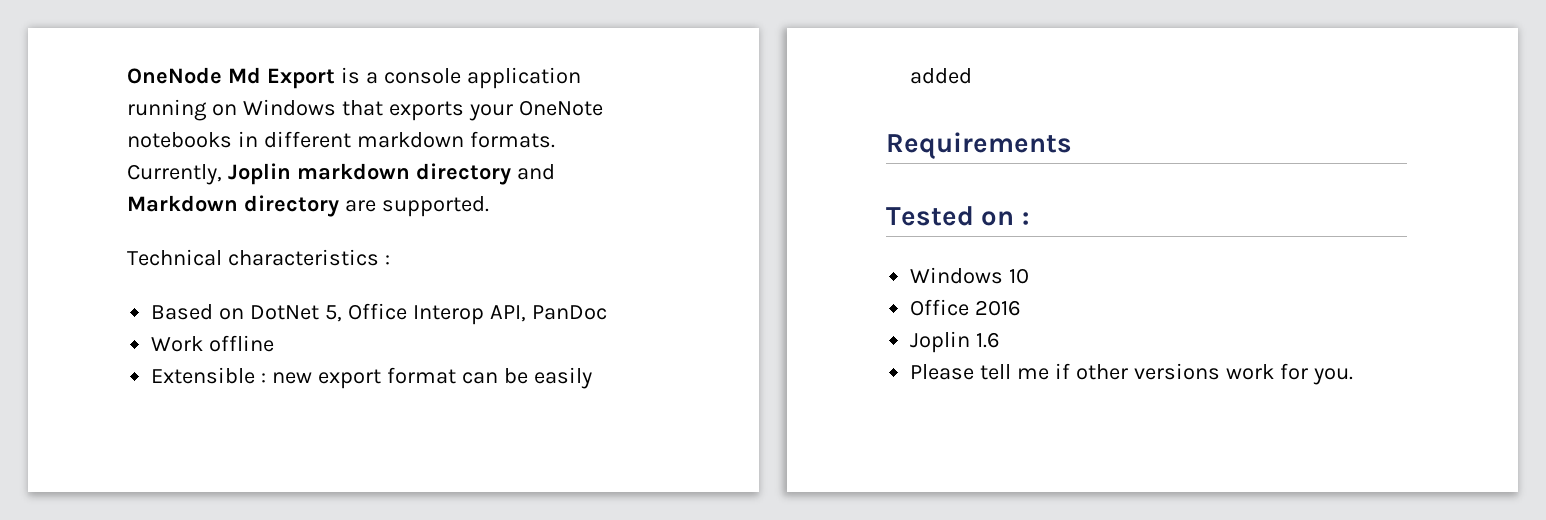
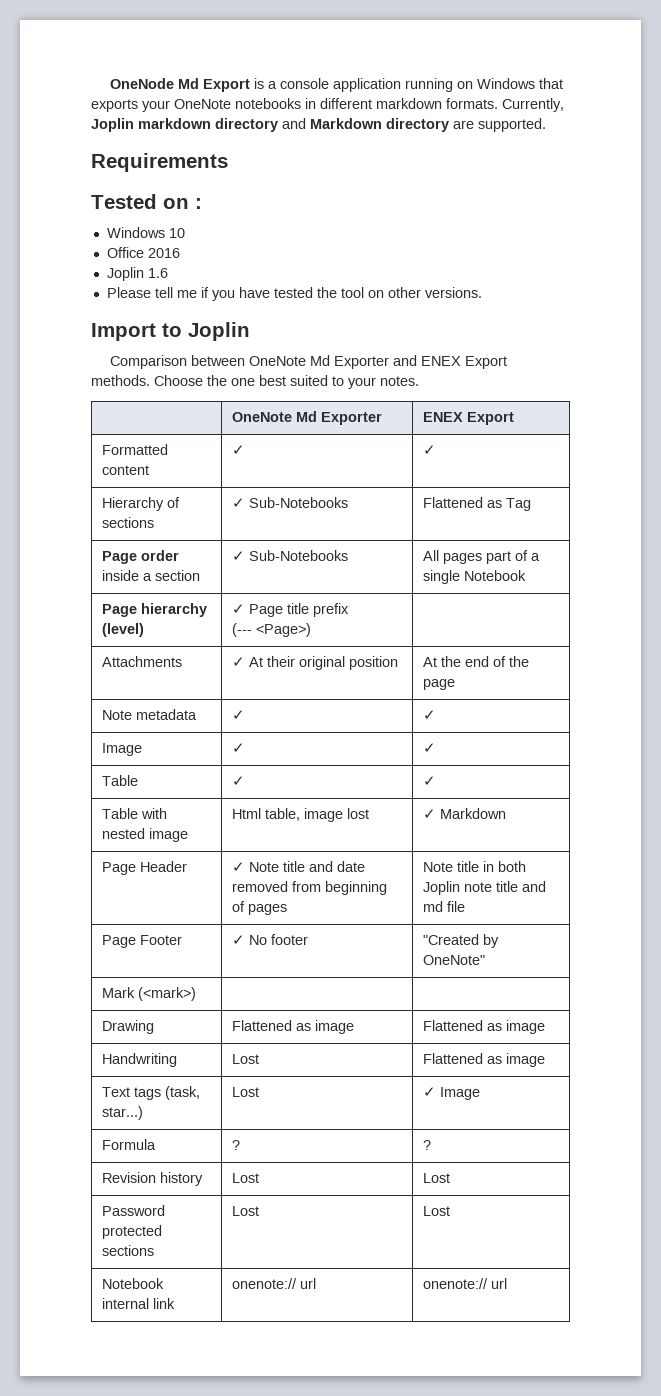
[127,249,390,266] [151,303,607,325] [151,335,275,352] [151,367,592,389] [910,68,973,84] // Technical characteristics : // Based on DotNet 5, Office Interop API, PanDoc // Work offline // Extensible : new export format can be easily added -> (546, 125) none
[1075,363,1353,385] other versions work for you. -> [211,287,482,301] [91,322,250,341] [110,355,508,369] [91,375,419,389] [231,411,382,425] [422,412,514,425] [101,444,168,455] [101,465,149,475] [231,445,245,455] [422,445,436,455] [101,497,180,511] [101,517,154,528] [231,497,348,508] [422,497,531,511] [101,550,179,564] [101,570,200,581] [231,550,348,561] [422,550,540,564] [422,570,526,584] [101,603,207,617] [101,623,144,637] [231,603,349,617] [231,623,311,637] [101,656,182,667] [231,656,398,670] [422,656,529,667] [422,679,455,690] [101,709,197,720] [231,710,245,720] [422,710,436,720] [101,743,142,756] [231,743,245,753] [422,743,436,753] [101,775,138,786] [231,776,245,786] [422,776,436,786] [101,808,167,819] [101,828,188,842] [231,808,369,822] [422,808,506,819] [101,861,187,875] [231,861,365,872] [231,881,387,895] [231,901,287,915] [422,861,526,872] [422,881,546,895] [422,901,465,912] [101,935,182,948] [231,934,308,945] [422,934,499,948] [422,955,485,965] [101,987,196,1001] [101,1020,154,1034] [231,1020,354,1034] [422,1020,545,1034] [101,1053,177,1067] [231,1054,259,1064] [422,1053,545,1067] [101,1086,200,1100] [101,1106,143,1120] [231,1087,259,1097] [422,1087,480,1100] [101,1139,156,1150] [231,1140,240,1150] [422,1140,431,1150] [101,1172,203,1186] [231,1173,259,1183] [422,1173,450,1183] [101,1205,165,1216] [101,1225,162,1239] [101,1245,154,1256] [231,1206,259,1216] [422,1206,450,1216] [101,1278,164,1289] [101,1298,175,1309] [231,1278,316,1289] [422,1278,507,1289] you have tested the tool on other versions. // Import to Joplin // Comparison between OneNote Md Exporter and ENEX Export methods. Choose the one best suited to your notes. // | OneNote Md Exporter | ENEX Export // Formatted content | ✓ | ✓ // Hierarchy of sections | ✓ Sub-Notebooks | Flattened as Tag // Page order inside a section | ✓ Sub-Notebooks | All pages part of a single Notebook // Page hierarchy (level) | ✓ Page title prefix // (--- <Page>) | // Attachments | ✓ At their original position | At the end of the page // Note metadata | ✓ | ✓ // Image | ✓ | ✓ // Table | ✓ | ✓ // Table with nested image | Html table, image lost | ✓ Markdown // Page Header | ✓ Note title and date removed from beginning of pages | Note title in both Joplin note title and md file // Page Footer | ✓ No footer | "Created by OneNote" // Mark (<mark>) | | // Drawing | Flattened as image | Flattened as image // Handwriting | Lost | Flattened as image // Text tags (task, star...) | Lost | ✓ Image // Formula | ? | ? // Revision history | Lost | Lost // Password protected sections | Lost | Lost // Notebook internal link | onenote:// url | onenote:// url

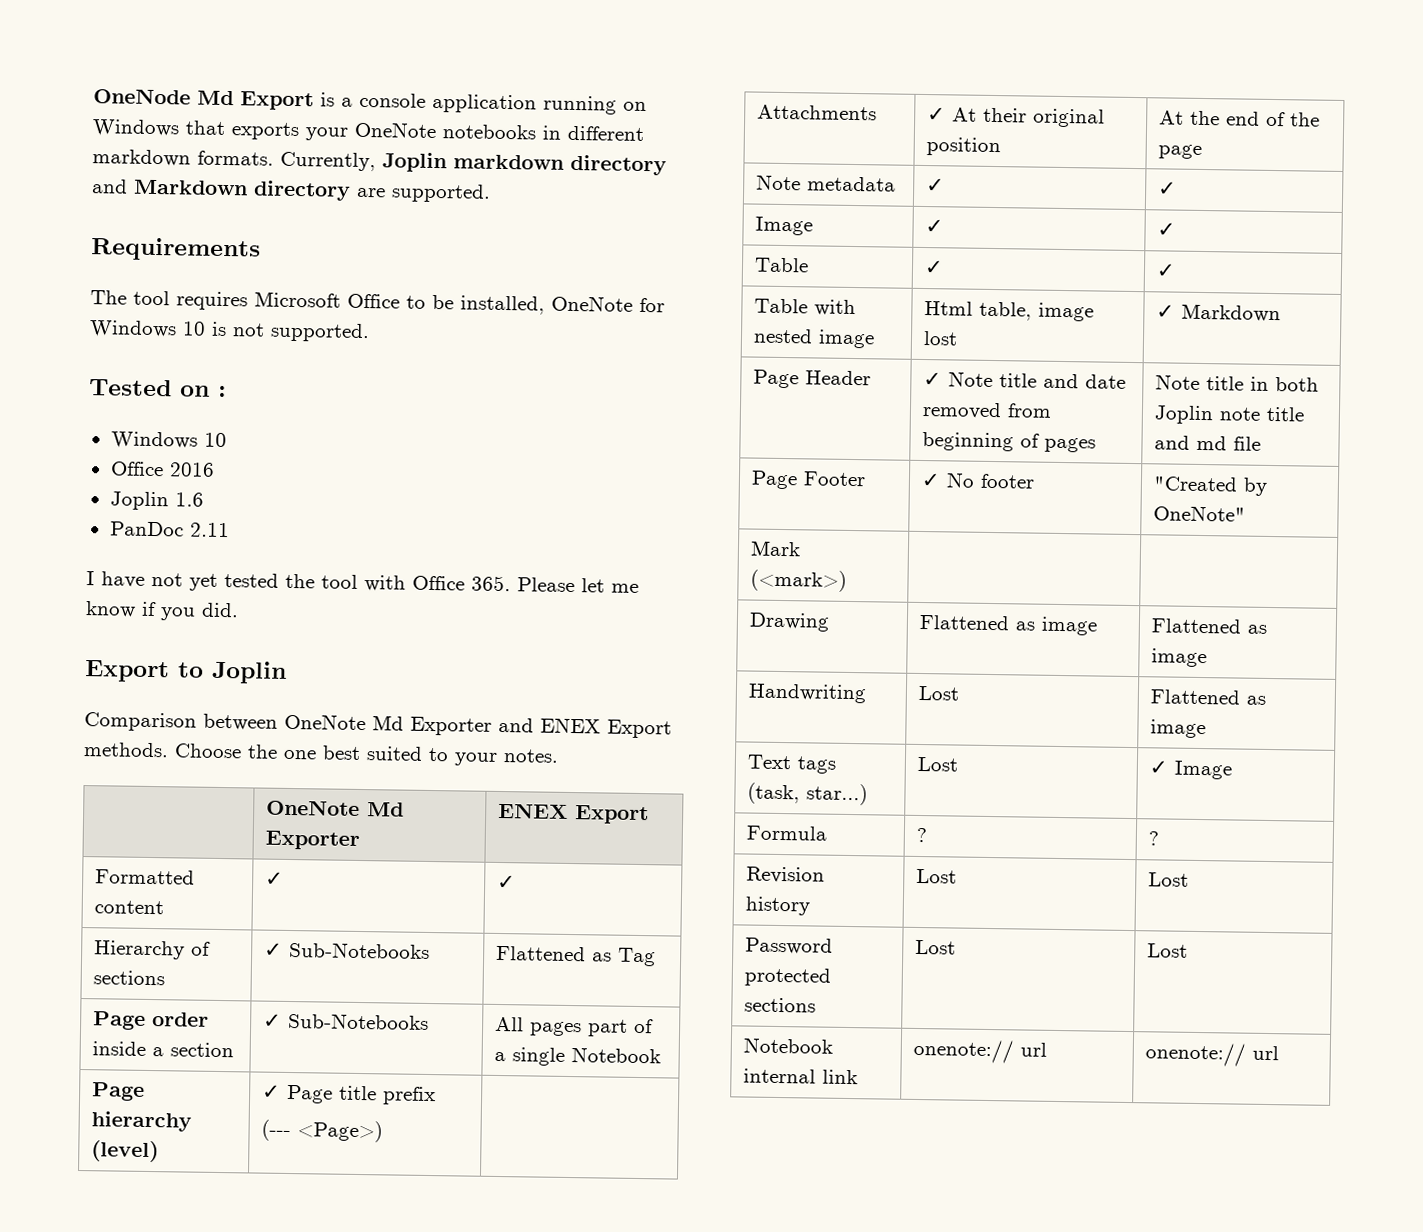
(228, 162) none -> [90,290,665,315] [89,320,370,343] // The tool requires Microsoft Office to be installed, OneNote for Windows 10 is not supported.
[106,287,482,301] [91,323,156,341] Please tell me if you have tested the tool on other versions. // Import -> [109,521,230,538] [86,571,639,593] [85,601,239,621] [85,660,170,683] PanDoc 2.11 // I have not yet tested the tool with Office 365. Please let me know if you did. // Export

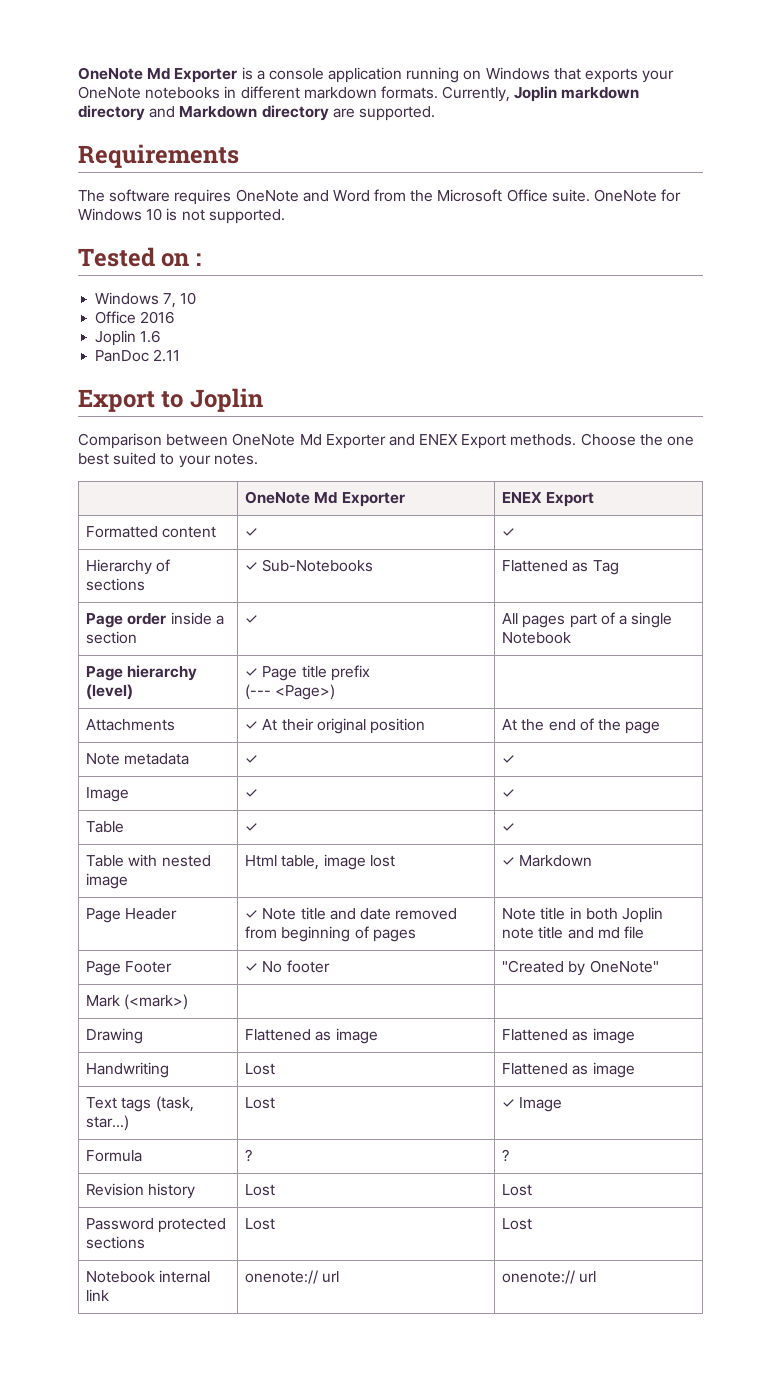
[93,88,314,111] OneNode Md Export -> [78,67,238,83] OneNote Md Exporter
[133,290,545,315] tool requires Microsoft Office to be installed, -> [109,189,590,205] software requires OneNote and Word from the Microsoft Office suite.
(198, 440) none -> [163,293,177,308] 7,
[86,571,639,593] [85,601,239,621] // I have not yet tested the tool with Office 365. Please let me know if you did. -> (181, 355) none
[287,1012,429,1030] Sub-Notebooks -> (259, 619) none

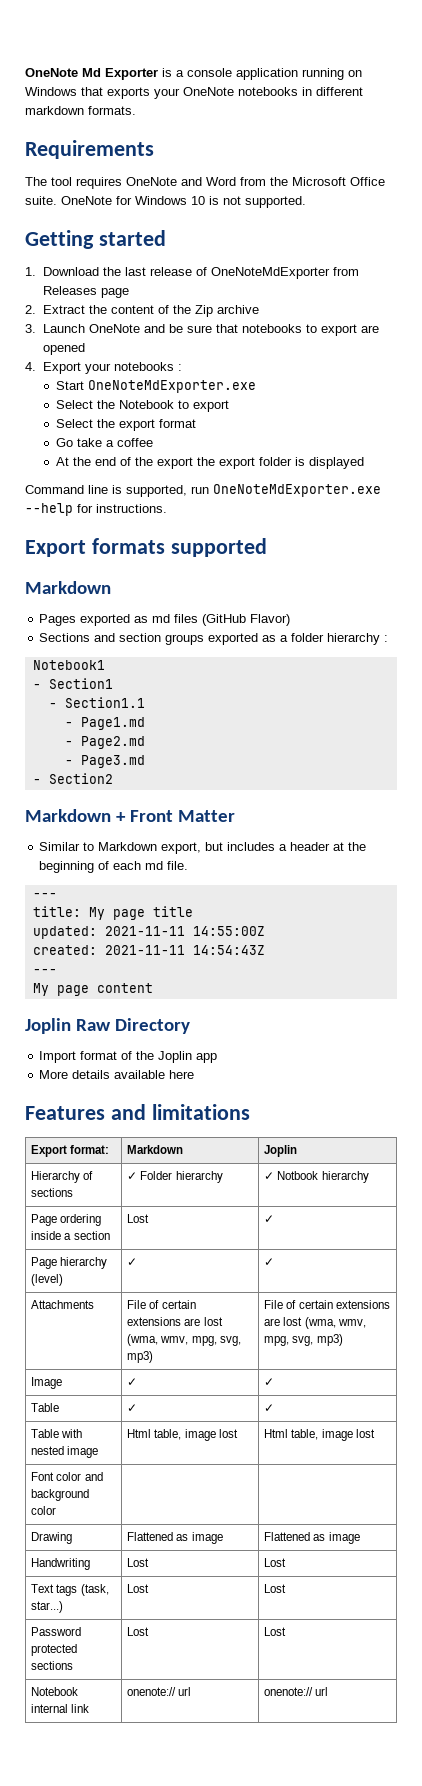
[442,86,640,102] [78,105,435,121] Currently, Joplin markdown directory and Markdown directory are supported. -> (136, 110) none
[109,189,171,202] software -> [51,177,72,186] tool
[78,247,201,267] [95,292,197,308] [95,311,176,324] [95,330,162,346] [95,349,181,362] [78,388,263,412] [78,433,695,449] [78,452,258,468] [245,491,405,507] [502,492,595,507] [86,526,217,538] [245,528,259,537] [502,528,516,537] Tested on : // Windows 7, 10 // Office 2016 // Joplin 1.6 // PanDoc 2.11 // Export to Joplin // Comparison between OneNote Md Exporter and ENEX Export methods. Choose the one best suited to your notes. // | OneNote Md Exporter | ENEX Export // Formatted content | ✓ | ✓ -> [25,230,166,249] [25,267,359,279] [42,286,129,298] [25,305,259,317] [25,324,379,336] [42,343,85,355] [25,362,182,374] [55,380,256,393] [55,400,229,412] [55,419,196,431] [55,438,153,447] [55,457,364,469] [25,484,381,497] [25,503,167,516] [25,538,267,557] [25,581,111,594] [39,614,291,626] [39,633,389,645] [32,660,105,670] [32,678,113,689] [48,697,145,708] [64,717,145,730] [64,736,145,749] [64,755,145,768] [32,773,113,784] [25,809,235,822] [39,842,367,854] [39,861,189,873] [32,893,57,898] [32,906,193,920] [32,926,265,939] [32,945,265,955] [32,969,57,974] [32,983,153,996] [25,1018,190,1034] [39,1051,218,1063] [39,1070,195,1079] [25,1104,250,1120] [31,1145,110,1157] [127,1145,184,1154] [264,1145,298,1157] Getting started // 1. Download the last release of OneNoteMdExporter from Releases page // 2. Extract the content of the Zip archive // 3. Launch OneNote and be sure that notebooks to export are opened // 4. Export your notebooks : // Start OneNoteMdExporter.exe // Select the Notebook to export // Select the export format // Go take a coffee // At the end of the export the export folder is displayed // Command line is supported, run OneNoteMdExporter.exe --help for instructions. // Export formats supported // Markdown // Pages exported as md files (GitHub Flavor) // Sections and section groups exported as a folder hierarchy : // Notebook1 // - Section1 // - Section1.1 // - Page1.md // - Page2.md // - Page3.md // - Section2 // Markdown + Front Matter // Similar to Markdown export, but includes a header at the beginning of each md file. // --- // title: My page title // updated: 2021-11-11 14:55:00Z // created: 2021-11-11 14:54:43Z // --- // My page content // Joplin Raw Directory // Import format of the Joplin app // More details available here // Features and limitations // Export format: | Markdown | Joplin
[262,559,374,572] [502,560,619,575] [86,613,167,628] Sub-Notebooks | Flattened as Tag // Page order -> [140,1171,223,1183] [264,1171,369,1183] [31,1214,102,1226] Folder hierarchy | ✓ Notbook hierarchy // Page ordering
[245,615,259,624] [502,612,673,628] [502,632,572,644] [86,665,198,681] [86,684,134,700] [245,665,370,681] [245,684,336,700] [86,719,176,731] [245,718,426,734] [502,718,661,734] [86,753,190,765] [245,755,259,764] [502,755,516,764] | ✓ | All pages part of a single Notebook // Page hierarchy (level) | ✓ Page title prefix // (--- <Page>) | // Attachments | ✓ At their original position | At the end of the page // Note metadata | ✓ | ✓ -> [127,1214,150,1223] [264,1215,275,1223] [31,1257,108,1269] [31,1274,64,1286] [127,1258,138,1266] [264,1258,275,1266] [31,1300,95,1309] [127,1300,196,1309] [127,1317,223,1326] [127,1334,241,1346] [127,1351,154,1363] [264,1300,390,1309] [264,1317,366,1329] [264,1334,343,1346] | Lost | ✓ // Page hierarchy (level) | ✓ | ✓ // Attachments | File of certain extensions are lost (wma, wmv, mpg, svg, mp3) | File of certain extensions are lost (wma, wmv, mpg, svg, mp3)
[502,855,593,867] [86,908,178,923] [245,907,458,920] [245,926,416,942] [502,907,664,923] [502,926,645,939] [86,961,173,976] [245,960,330,973] [502,960,659,976] [86,994,189,1010] ✓ Markdown // Page Header | ✓ Note title and date removed from beginning of pages | Note title in both Joplin note title and md file // Page Footer | ✓ No footer | "Created by OneNote" // Mark (<mark>) -> [264,1429,375,1441] [31,1472,103,1481] [31,1489,90,1501] [31,1506,57,1515] Html table, image lost // Font color and background color
[502,1062,635,1078] Flattened as image -> [264,1558,287,1567] Lost
[502,1097,563,1112] [86,1150,143,1162] [245,1149,253,1162] [502,1149,510,1162] [86,1183,196,1199] [245,1184,276,1196] | ✓ Image // Formula | ? | ? // Revision history | Lost -> (150, 1588) none

